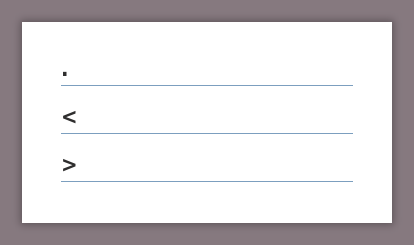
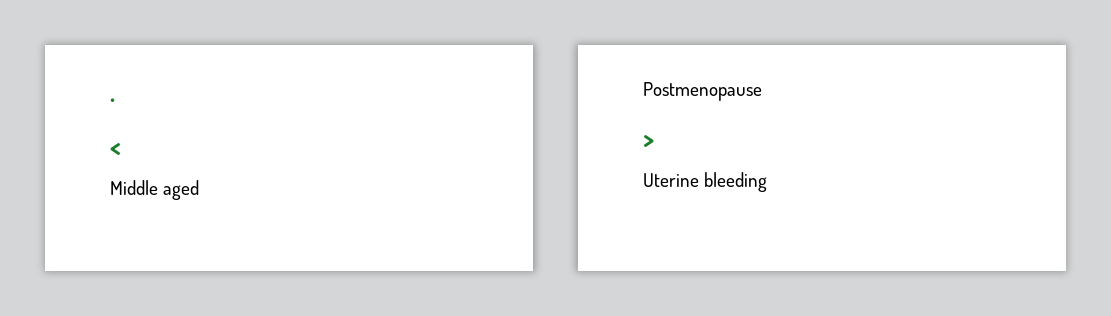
(78, 117) none -> [110,180,200,200] [643,82,762,101] // Middle aged // Postmenopause
(78, 165) none -> [643,172,768,192] // Uterine bleeding

